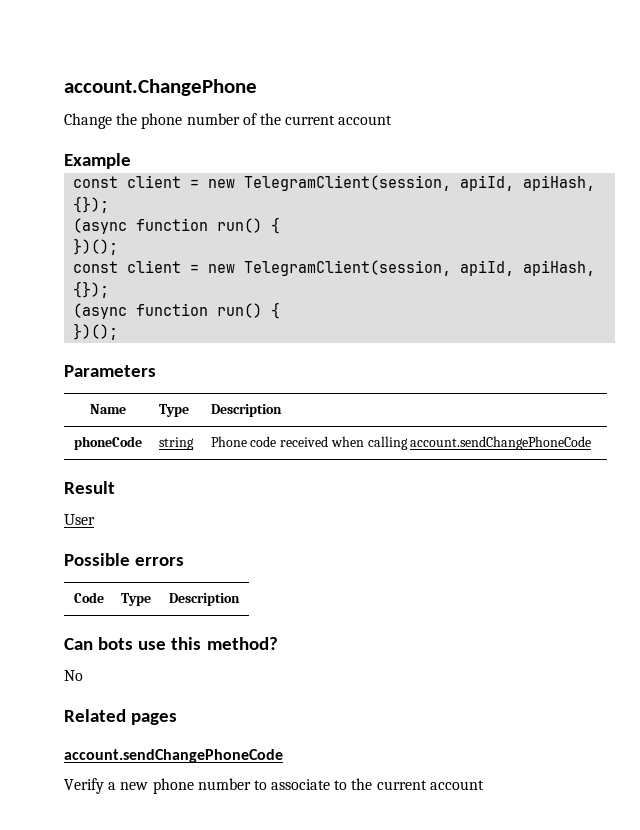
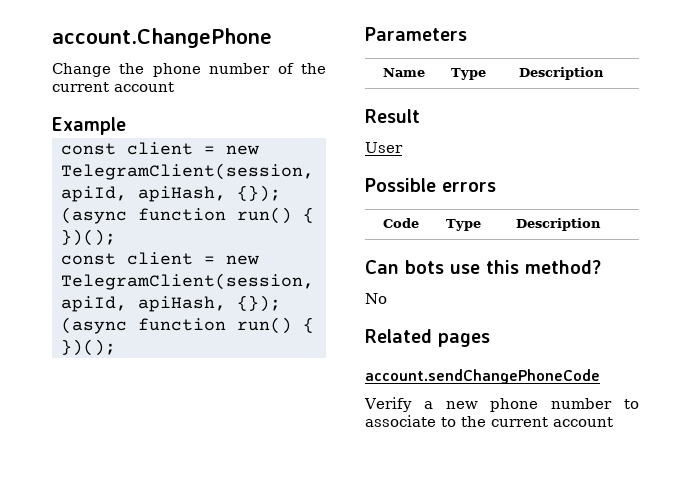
[73,436,142,450] [158,437,194,450] [210,436,592,450] // phoneCode | string | Phone code received when calling account.sendChangePhoneCode -> (604, 73) none

